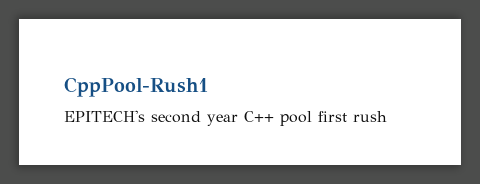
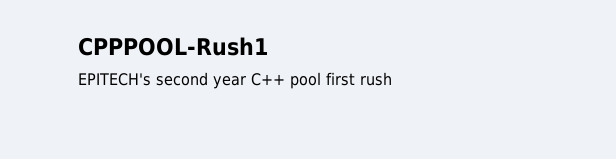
[64,77,209,97] CppPool-Rush1 -> [78,37,268,56] CPPPOOL-Rush1

